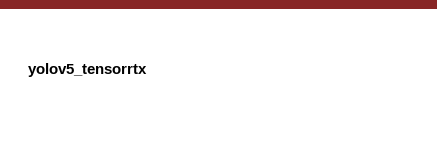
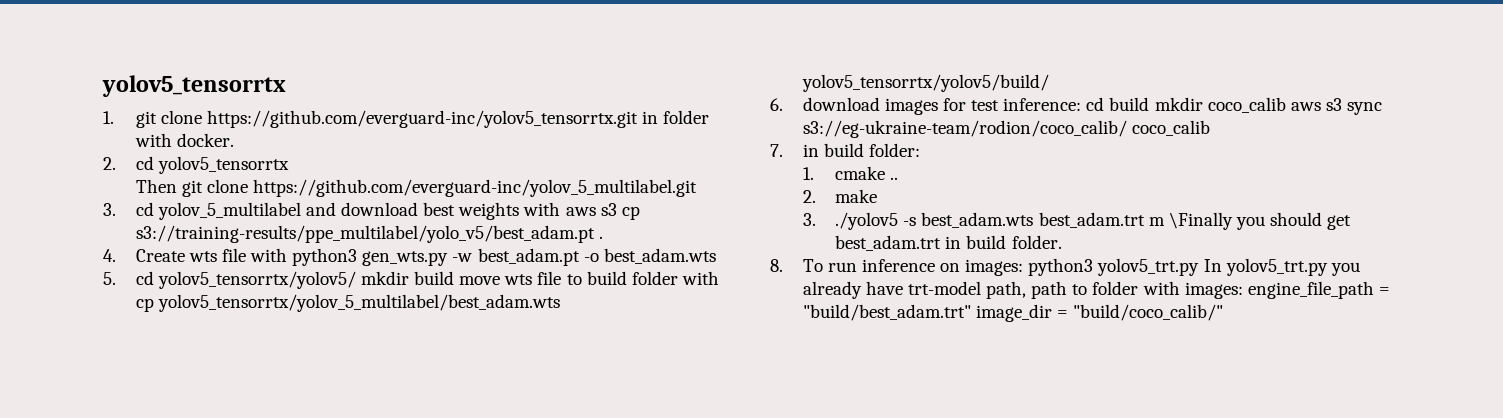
[28,63,147,77] yolov5_tensorrtx -> [102,75,286,97] [103,110,710,128] [134,133,234,147] [103,156,289,174] [135,179,697,197] [103,202,640,220] [135,225,603,243] [103,248,716,266] [103,271,719,289] [135,294,560,312] [801,74,1049,92] [770,97,1383,115] [802,120,1210,138] [770,143,920,157] [802,166,899,180] [802,189,878,203] [802,212,1352,230] [835,235,1062,251] [770,258,1360,276] [802,281,1390,299] [802,304,1223,322] yolov5_tensorrtx // 1. git clone https://github.com/everguard-inc/yolov5_tensorrtx.git in folder with docker. // 2. cd yolov5_tensorrtx // Then git clone https://github.com/everguard-inc/yolov_5_multilabel.git // 3. cd yolov_5_multilabel and download best weights with aws s3 cp s3://training-results/ppe_multilabel/yolo_v5/best_adam.pt . // 4. Create wts file with python3 gen_wts.py -w best_adam.pt -o best_adam.wts // 5. cd yolov5_tensorrtx/yolov5/ mkdir build move wts file to build folder with cp yolov5_tensorrtx/yolov_5_multilabel/best_adam.wts yolov5_tensorrtx/yolov5/build/ // 6. download images for test inference: cd build mkdir coco_calib aws s3 sync s3://eg-ukraine-team/rodion/coco_calib/ coco_calib // 7. in build folder: // 1. cmake .. // 2. make // 3. ./yolov5 -s best_adam.wts best_adam.trt m \Finally you should get best_adam.trt in build folder. // 8. To run inference on images: python3 yolov5_trt.py In yolov5_trt.py you already have trt-model path, path to folder with images: engine_file_path = "build/best_adam.trt" image_dir = "build/coco_calib/"

